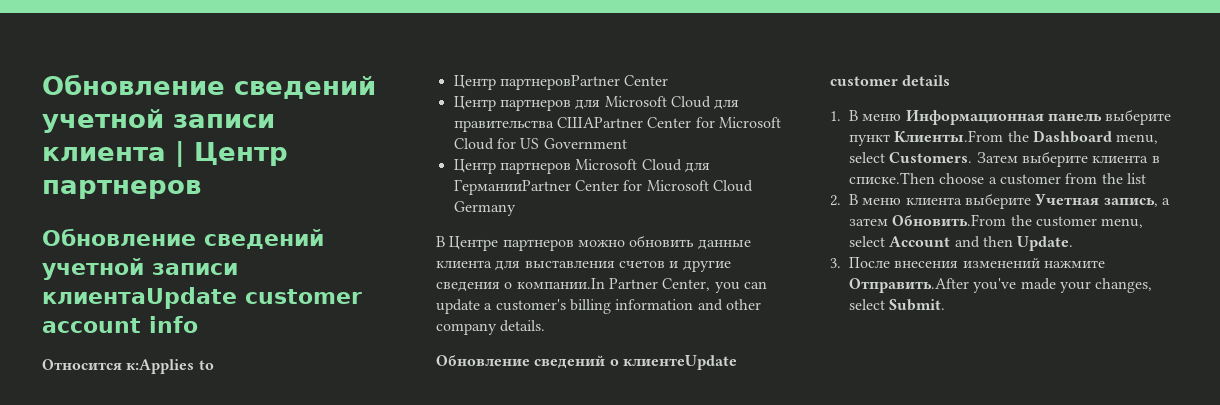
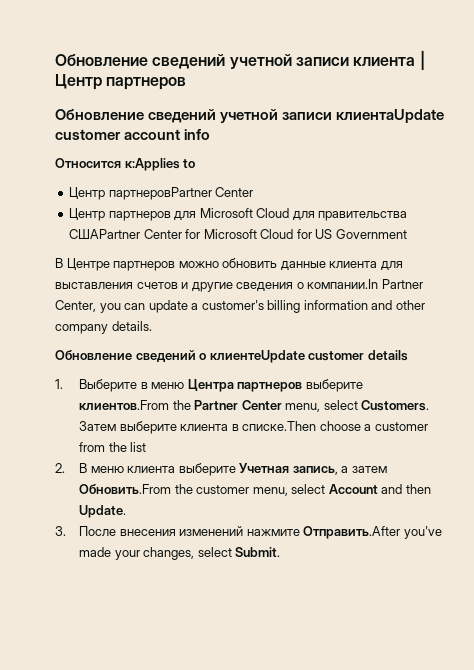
[453,159,710,174] [453,179,753,195] [453,201,516,216] // Центр партнеров Microsoft Cloud для ГерманииPartner Center for Microsoft Cloud Germany -> (407, 234) none
[849,109,1172,125] [849,130,1112,146] В меню Информационная панель выберите пункт Клиенты.From the Dashboard -> [79,379,363,392] [79,400,282,410] Выберите в меню Центра партнеров выберите клиентов.From the Partner Center

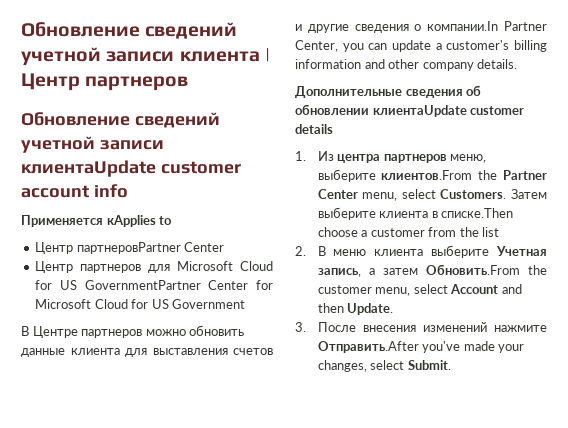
[55,158,180,171] Относится к:Applies -> [21,215,156,227] Применяется кApplies
[292,211,408,221] [69,229,141,239] для правительства СШАPartner -> [35,280,201,290] for US GovernmentPartner
[55,350,408,363] [55,379,303,392] Обновление сведений о клиентеUpdate customer details // 1. Выберите в меню Центра партнеров -> [295,85,482,98] [295,104,525,117] [295,124,333,134] [295,151,487,163] Дополнительные сведения об обновлении клиентаUpdate customer details // 1. Из центра партнеров меню,

